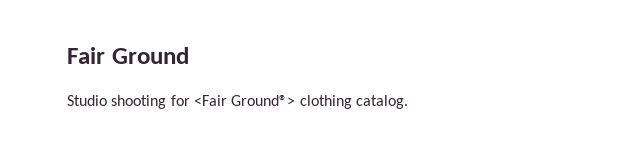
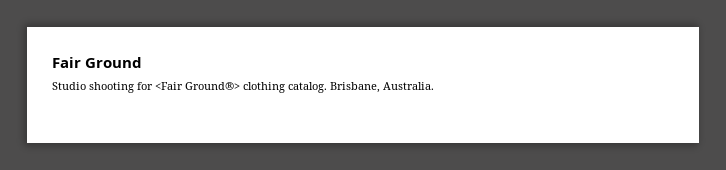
(408, 102) none -> [330,82,434,93] Brisbane, Australia.

